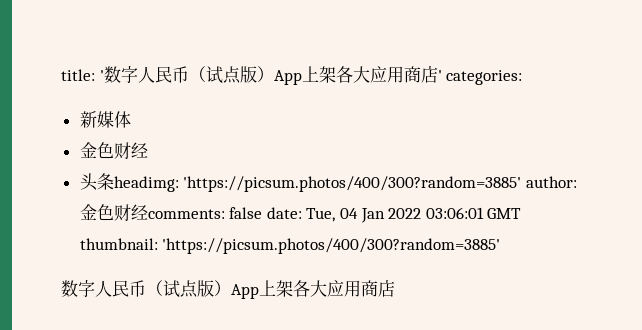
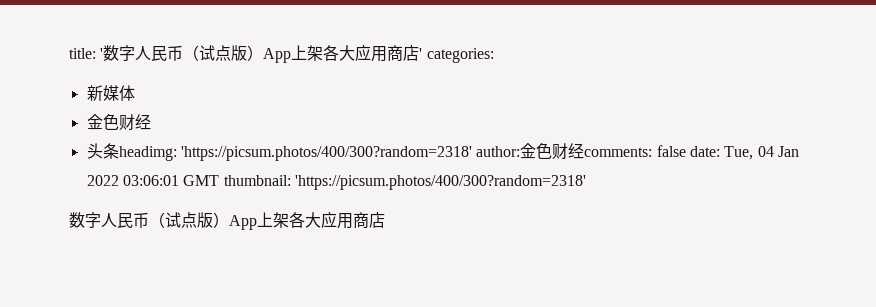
[183,176,522,192] 'https://picsum.photos/400/300?random=3885' -> [180,146,472,161] 'https://picsum.photos/400/300?random=2318'
[162,238,501,254] 'https://picsum.photos/400/300?random=3885' -> [294,175,586,190] 'https://picsum.photos/400/300?random=2318'

